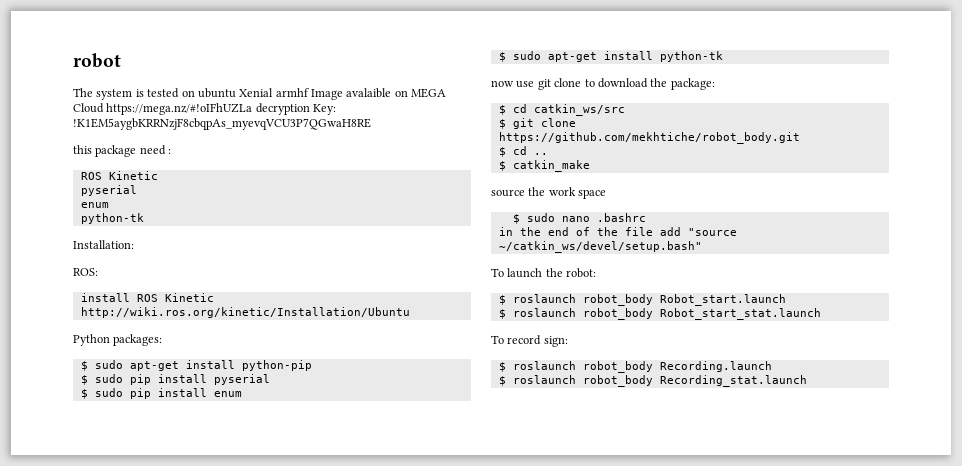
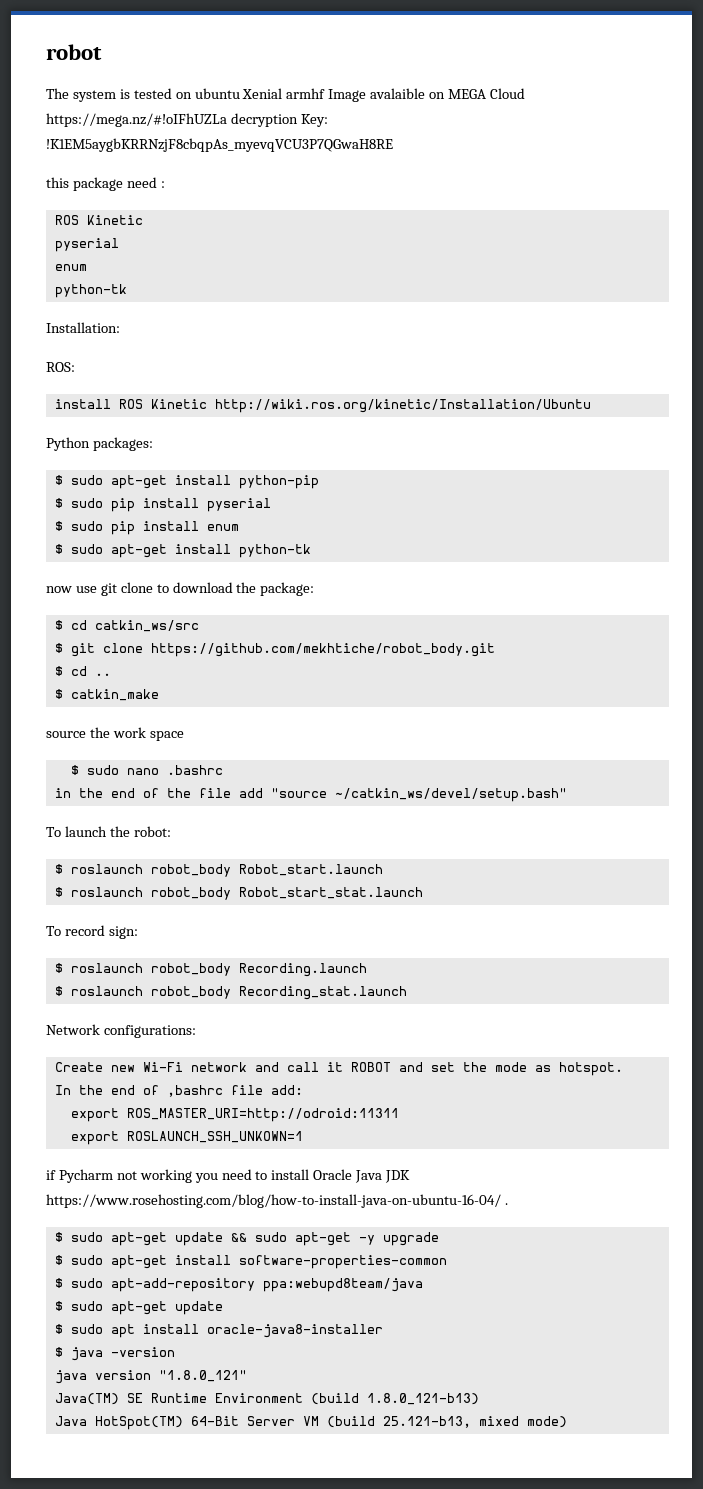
(807, 381) none -> [46,1024,196,1038] [54,1062,623,1076] [54,1085,303,1097] [70,1108,399,1122] [70,1131,303,1145] [46,1169,411,1183] [46,1194,508,1208] [54,1232,439,1246] [54,1255,447,1269] [54,1278,423,1292] [54,1301,223,1315] [54,1324,383,1338] [54,1347,175,1361] [54,1370,247,1384] [54,1393,479,1405] [54,1416,567,1430] // Network configurations: // Create new Wi-Fi network and call it ROBOT and set the mode as hotspot. // In the end of ,bashrc file add: // export ROS_MASTER_URI=http://odroid:11311 // export ROSLAUNCH_SSH_UNKOWN=1 // if Pycharm not working you need to install Oracle Java JDK https://www.rosehosting.com/blog/how-to-install-java-on-ubuntu-16-04/ . // $ sudo apt-get update && sudo apt-get -y upgrade // $ sudo apt-get install software-properties-common // $ sudo apt-add-repository ppa:webupd8team/java // $ sudo apt-get update // $ sudo apt install oracle-java8-installer // $ java -version // java version "1.8.0_121" // Java(TM) SE Runtime Environment (build 1.8.0_121-b13) // Java HotSpot(TM) 64-Bit Server VM (build 25.121-b13, mixed mode)

